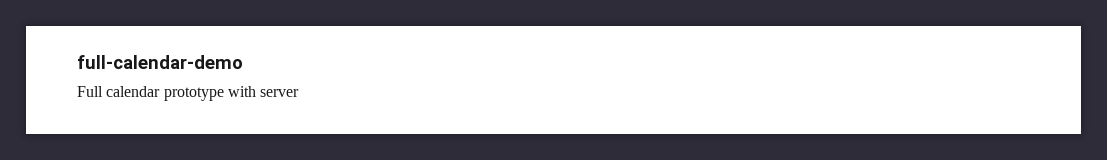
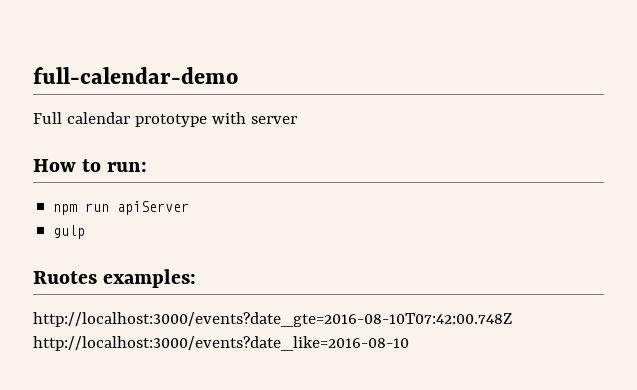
(300, 93) none -> [33,159,148,172] [53,201,190,215] [53,225,86,239] [33,269,197,288] [33,312,512,327] [33,336,409,351] // How to run: // npm run apiServer // gulp // Ruotes examples: // http://localhost:3000/events?date_gte=2016-08-10T07:42:00.748Z http://localhost:3000/events?date_like=2016-08-10

